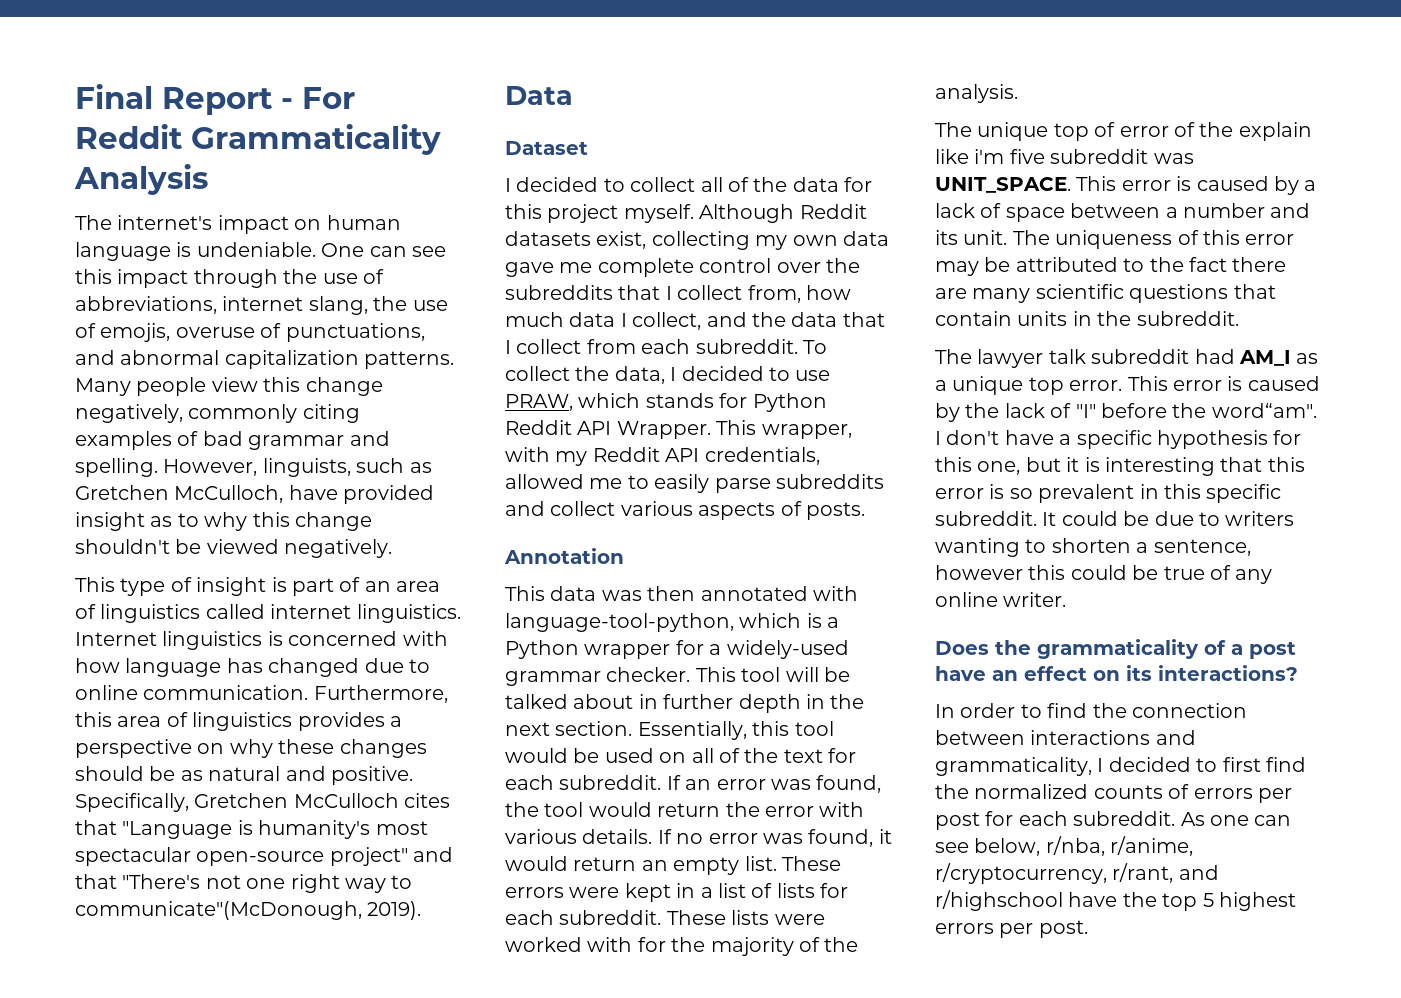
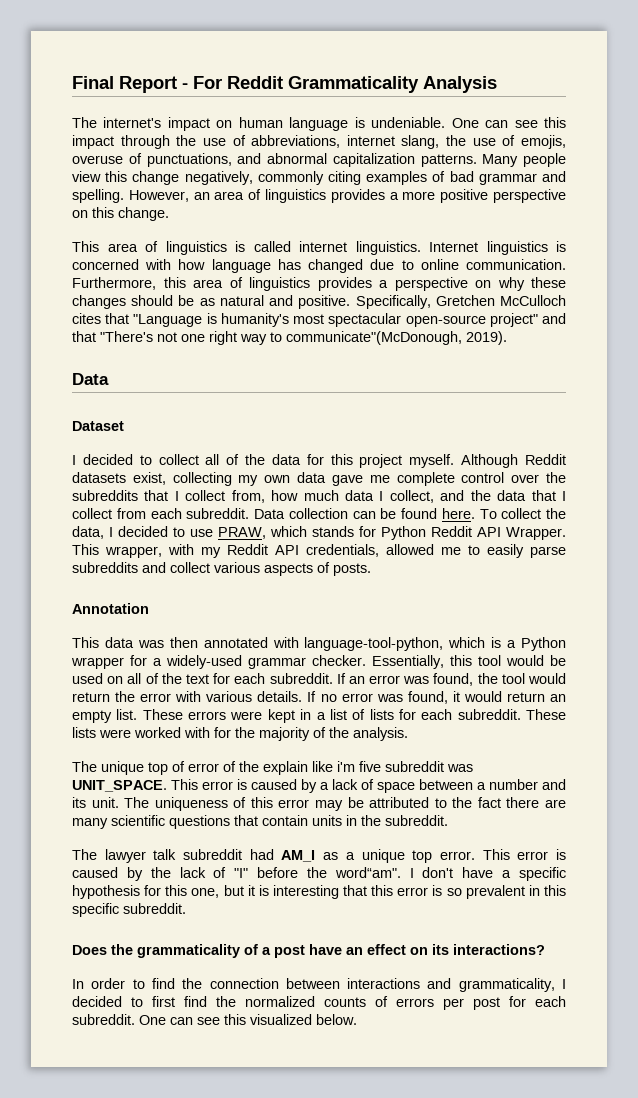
[262,458,432,477] [75,485,435,504] [75,512,372,531] [75,539,393,558] [75,577,441,596] [75,604,201,623] linguists, such as Gretchen McCulloch, have provided insight as to why this change shouldn't be viewed negatively. // This type of insight is part of an area of linguistics -> [193,189,566,203] [72,207,169,221] [72,241,245,255] an area of linguistics provides a more positive perspective on this change. // This area of linguistics is
(798, 346) none -> [254,508,475,519] Data collection can be found here.
[695,667,850,682] [505,694,865,713] [505,721,633,736] This tool will be talked about in further depth in the next section. -> (366, 660) none
[1042,511,1295,526] [935,538,1251,557] [935,565,1273,584] [935,592,1067,607] It could be due to writers wanting to shorten a sentence, however this could be true of any online writer. -> (186, 908) none
[1180,812,1292,826] [935,836,1194,856] [935,863,1219,884] [935,890,1296,911] [935,920,1088,938] As one can see below, r/nba, r/anime, r/cryptocurrency, r/rant, and r/highschool have the top 5 highest errors per post. -> [139,1014,357,1025] One can see this visualized below.

